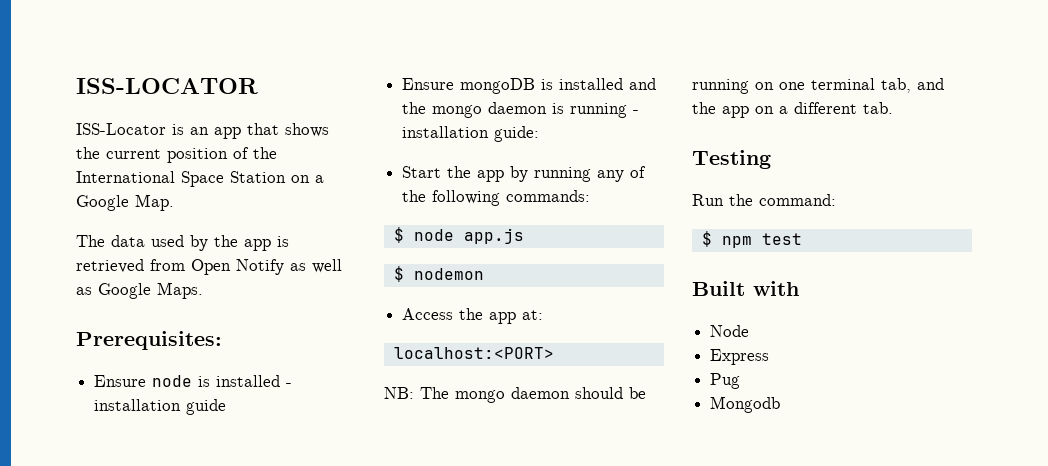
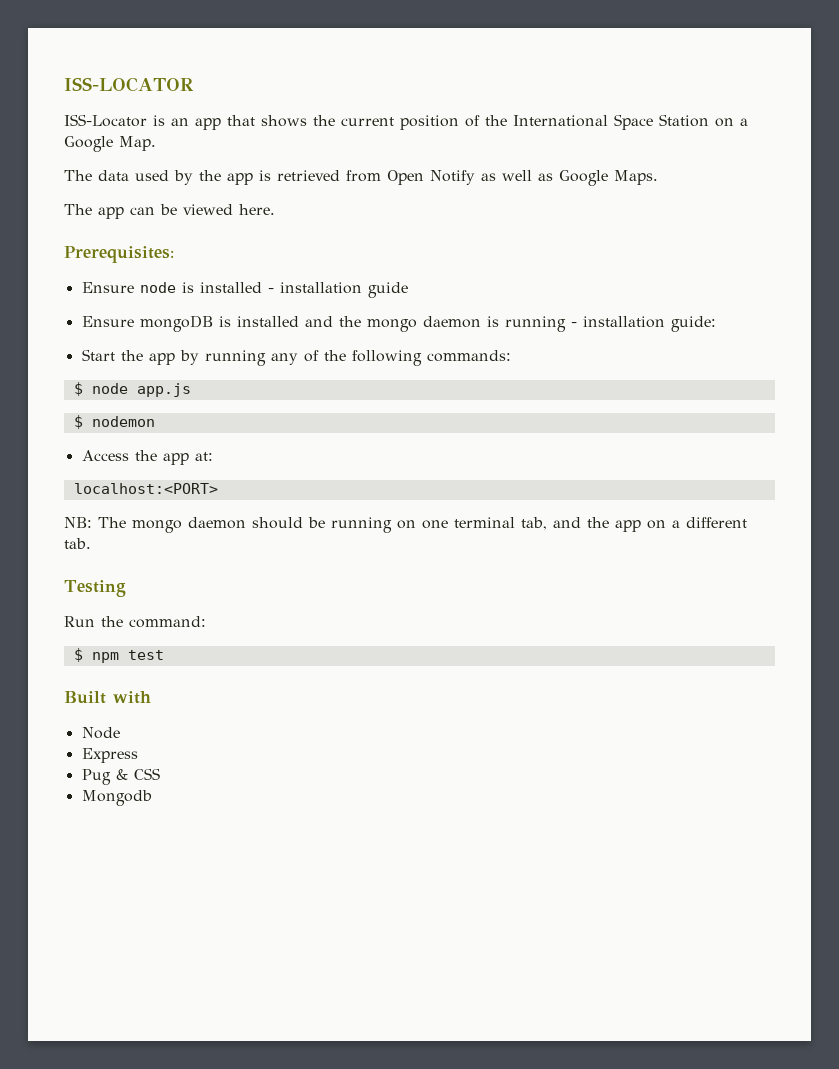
(203, 290) none -> [64,204,275,219] // The app can be viewed here.
(741, 381) none -> [115,768,160,780] & CSS

